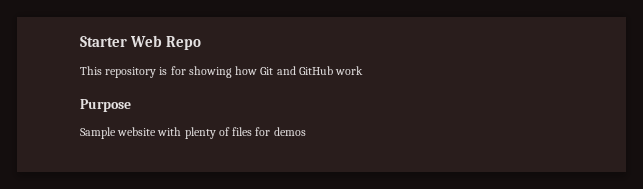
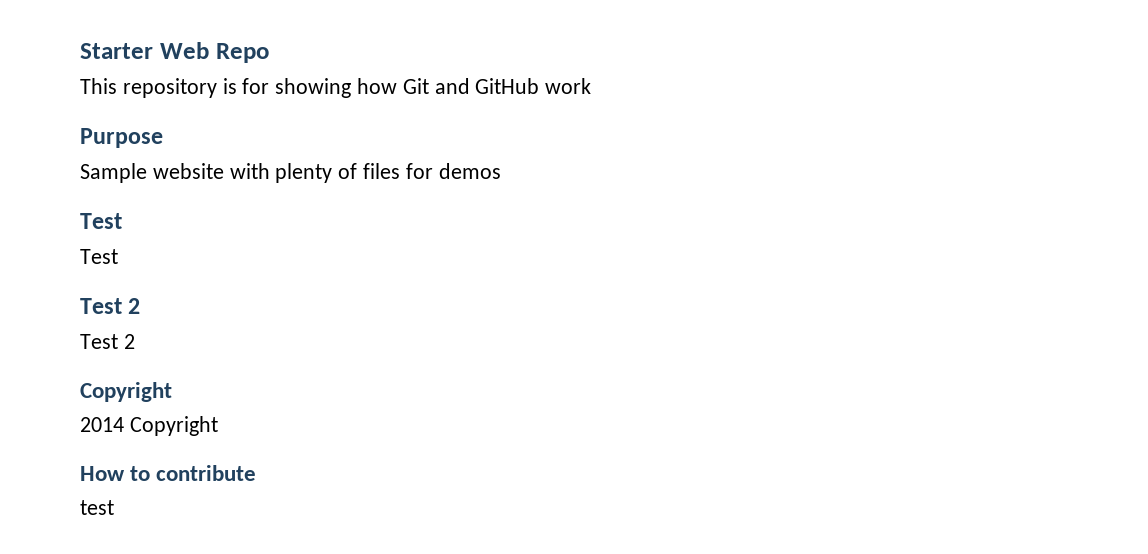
(306, 131) none -> [80,213,122,229] [80,249,118,264] [80,298,141,314] [80,334,135,349] [80,382,172,402] [80,416,218,436] [80,465,257,481] [80,500,114,515] // Test // Test // Test 2 // Test 2 // Copyright // 2014 Copyright // How to contribute // test

